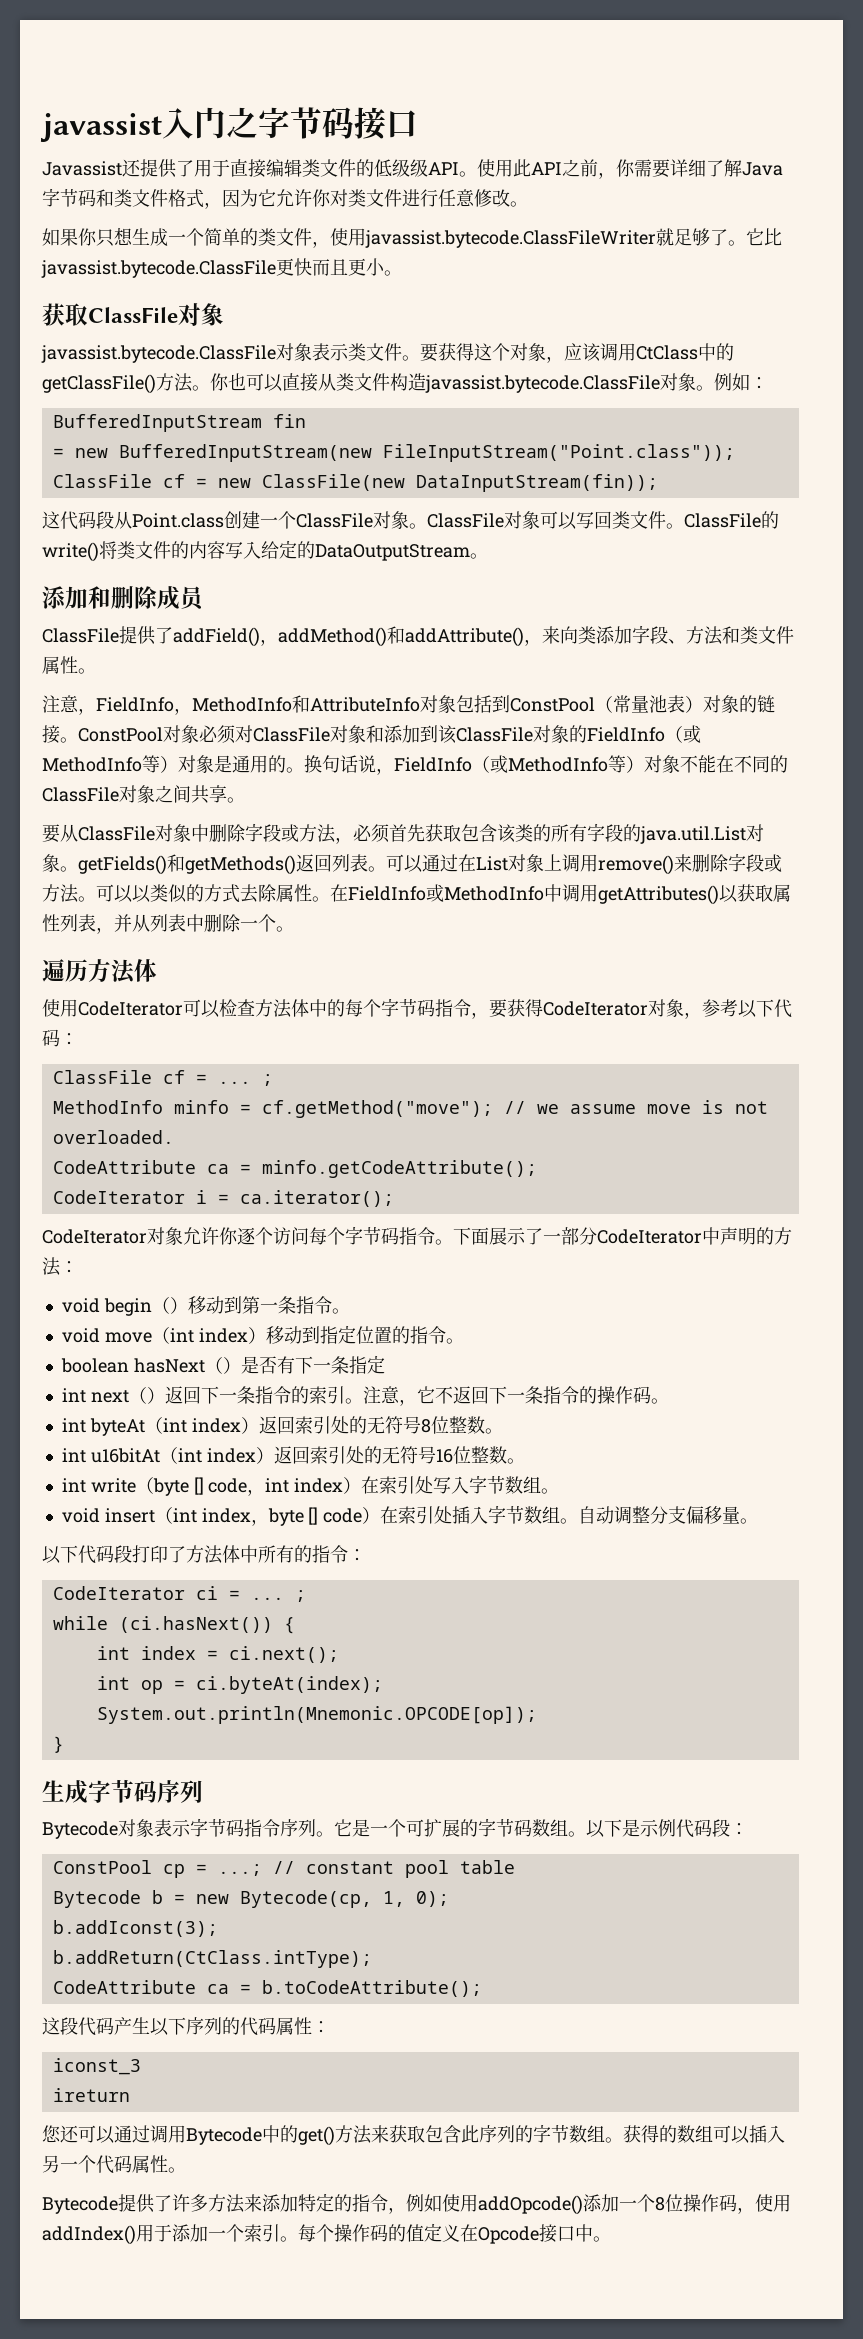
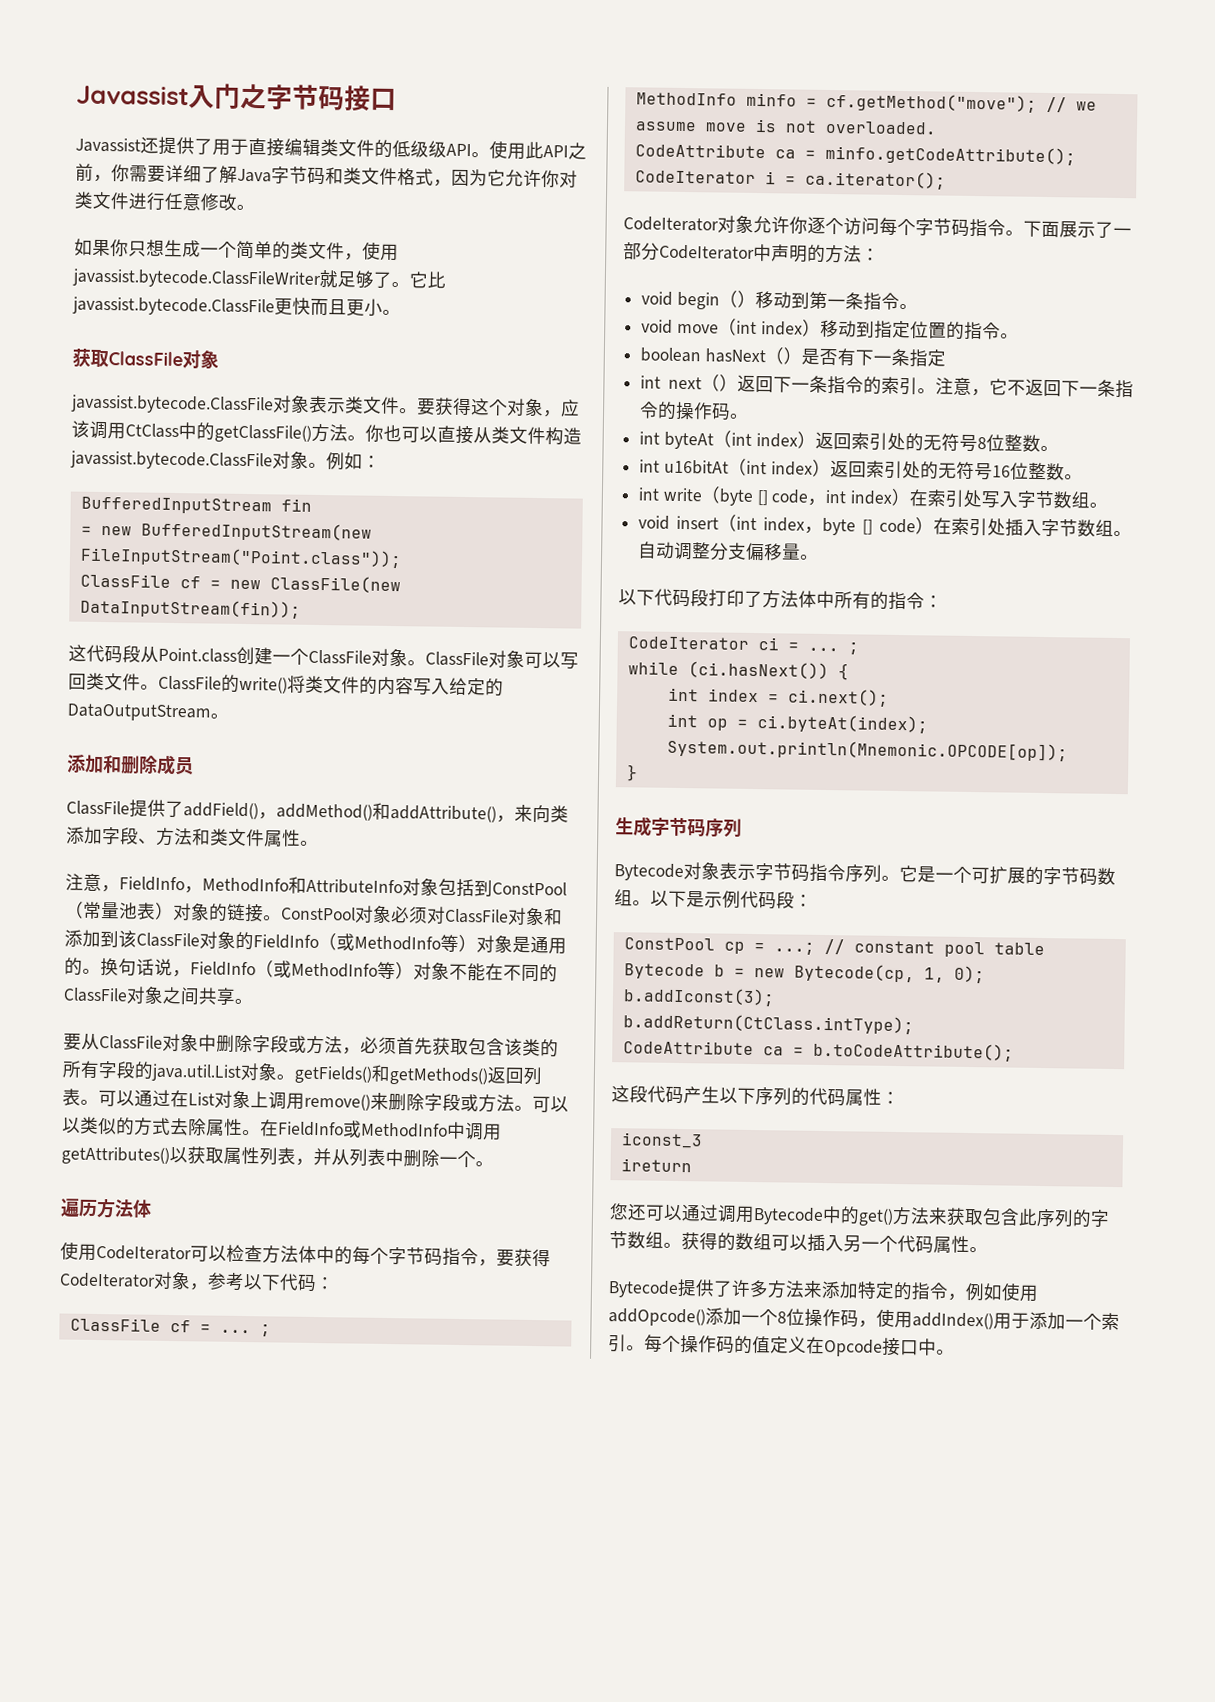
[40,113,162,142] javassist -> [76,85,189,106] Javassist

